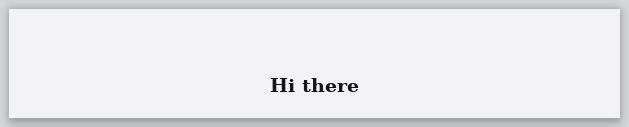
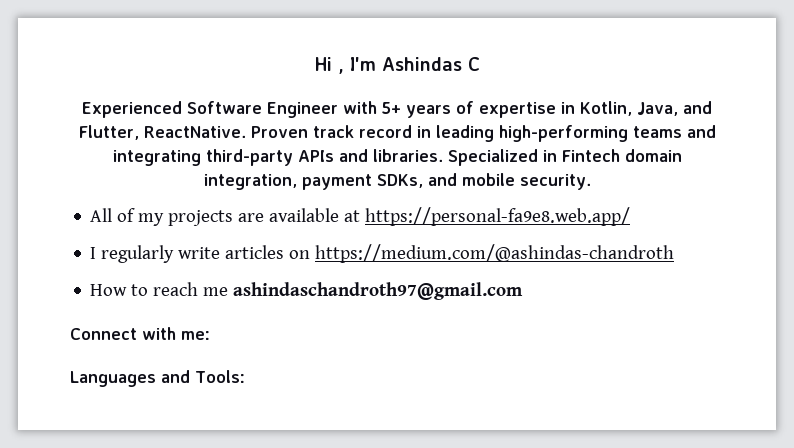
[302,78,359,92] there -> [337,57,480,74] [82,101,712,118] [78,125,716,142] [112,149,682,166] [203,173,591,190] [90,207,631,226] [90,244,675,263] [90,282,524,300] [70,327,210,340] [70,370,245,387] , I'm Ashindas C // Experienced Software Engineer with 5+ years of expertise in Kotlin, Java, and Flutter, ReactNative. Proven track record in leading high-performing teams and integrating third-party APIs and libraries. Specialized in Fintech domain integration, payment SDKs, and mobile security. // All of my projects are available at https://personal-fa9e8.web.app/ // I regularly write articles on https://medium.com/@ashindas-chandroth // How to reach me ashindaschandroth97@gmail.com // Connect with me: // Languages and Tools:

